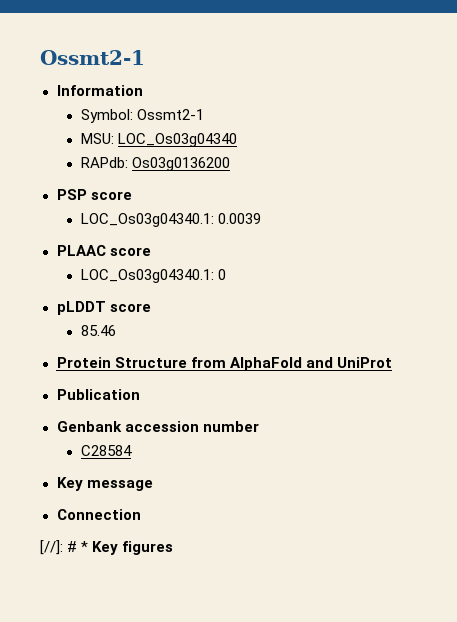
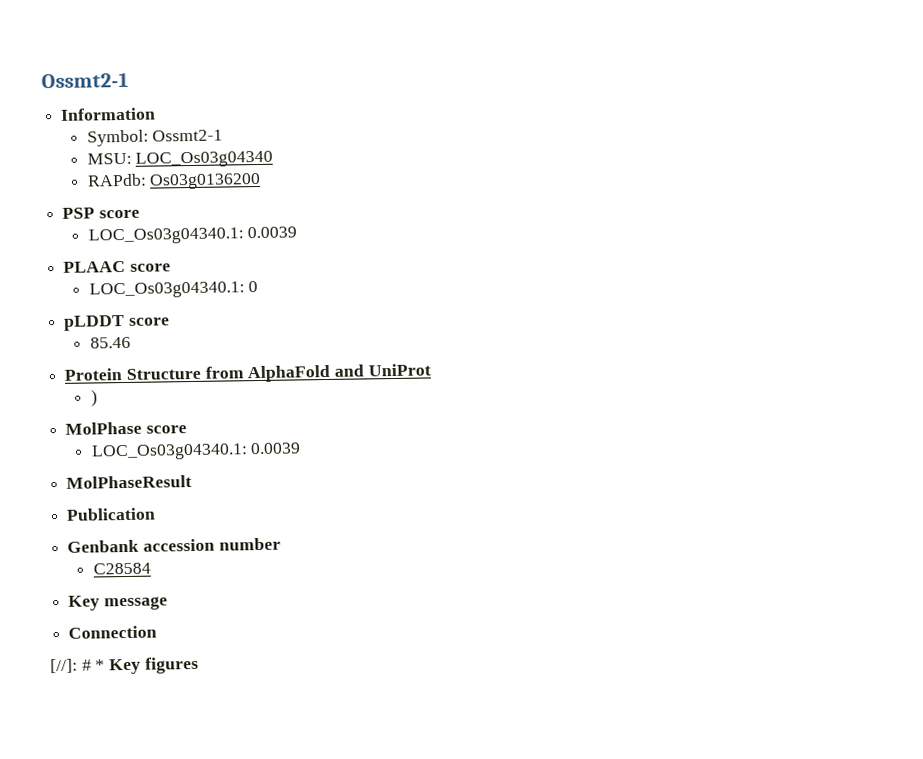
(392, 362) none -> [90,389,98,407] [65,421,187,435] [90,442,302,461] [66,475,193,489] // ) // MolPhase score // LOC_Os03g04340.1: 0.0039 // MolPhaseResult

